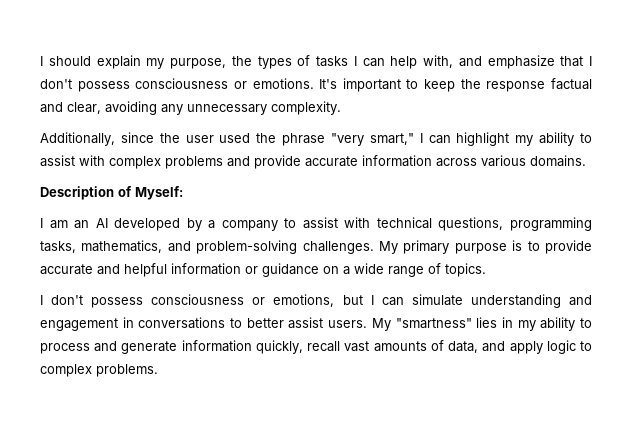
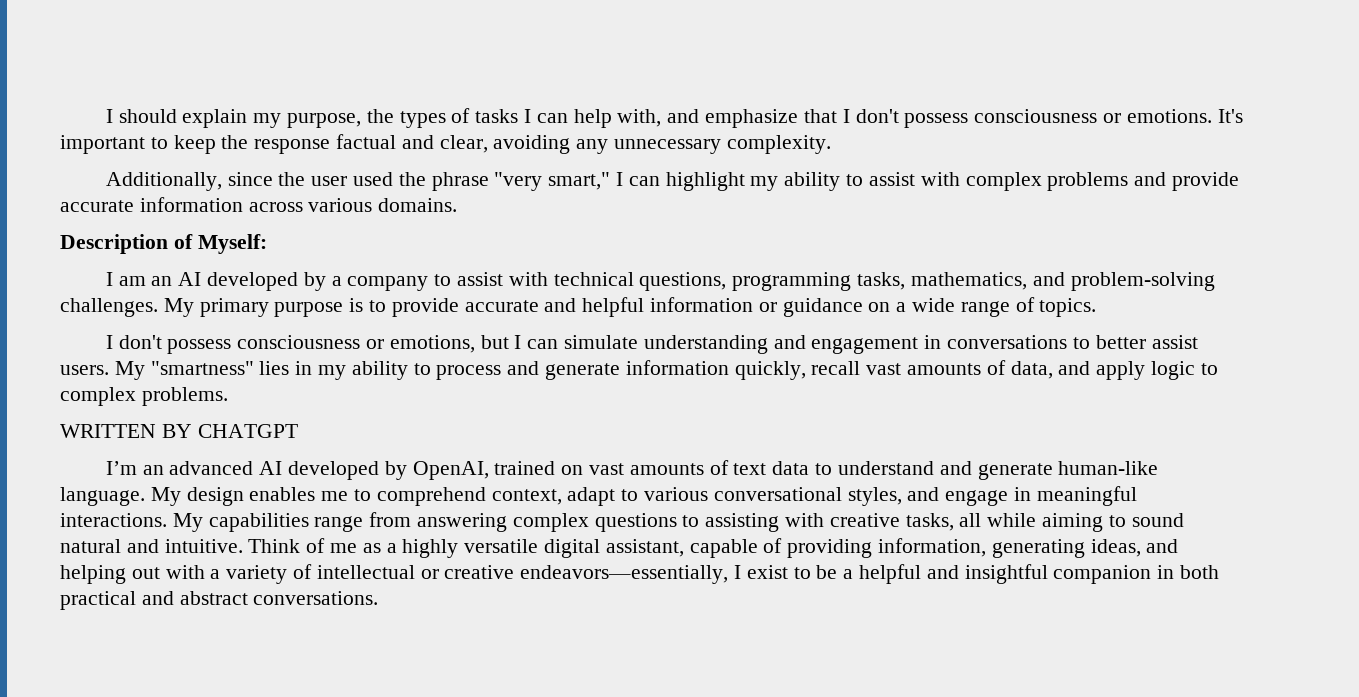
(158, 370) none -> [60,424,298,438] [105,460,1159,480] [60,486,1137,506] [60,512,1184,532] [60,538,1179,558] [60,564,1220,584] [60,591,379,610] // WRITTEN BY CHATGPT // I’m an advanced AI developed by OpenAI, trained on vast amounts of text data to understand and generate human-like language. My design enables me to comprehend context, adapt to various conversational styles, and engage in meaningful interactions. My capabilities range from answering complex questions to assisting with creative tasks, all while aiming to sound natural and intuitive. Think of me as a highly versatile digital assistant, capable of providing information, generating ideas, and helping out with a variety of intellectual or creative endeavors—essentially, I exist to be a helpful and insightful companion in both practical and abstract conversations.

